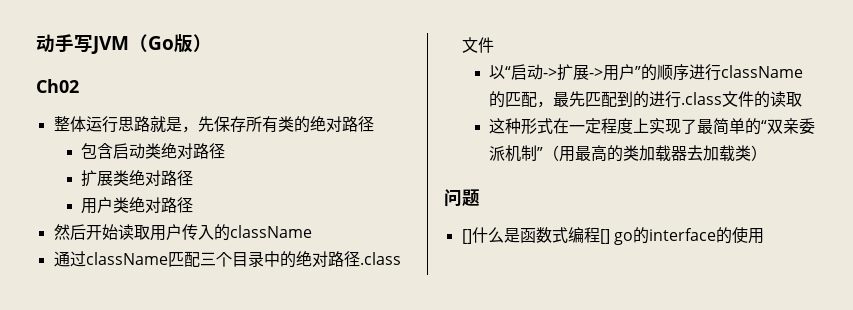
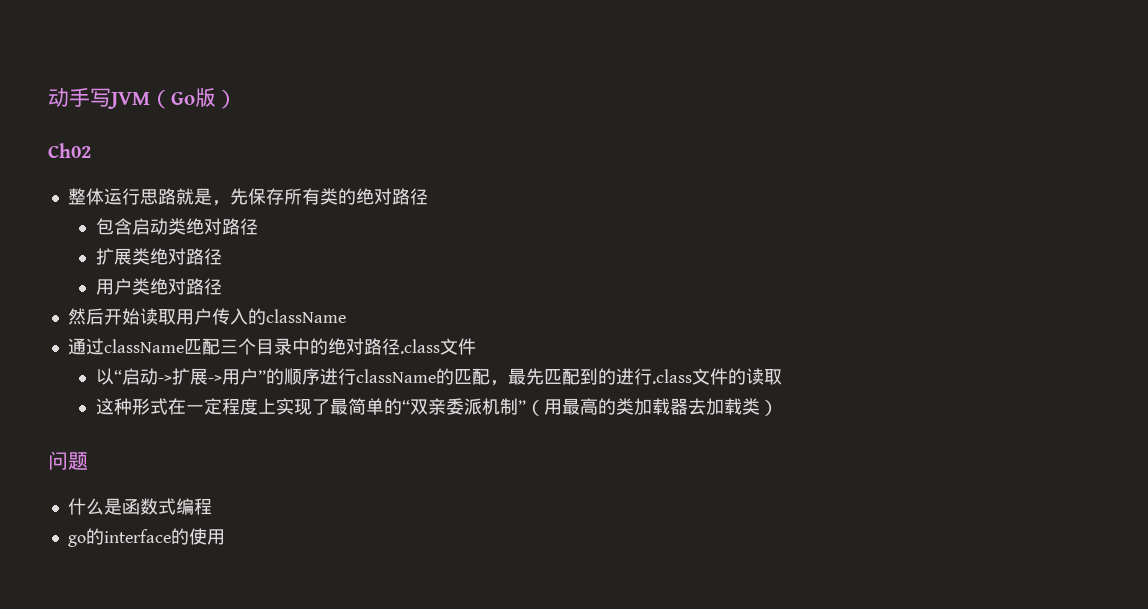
[461,229,472,244] [] -> (88, 461) none
[599,229,610,244] [] -> (212, 506) //

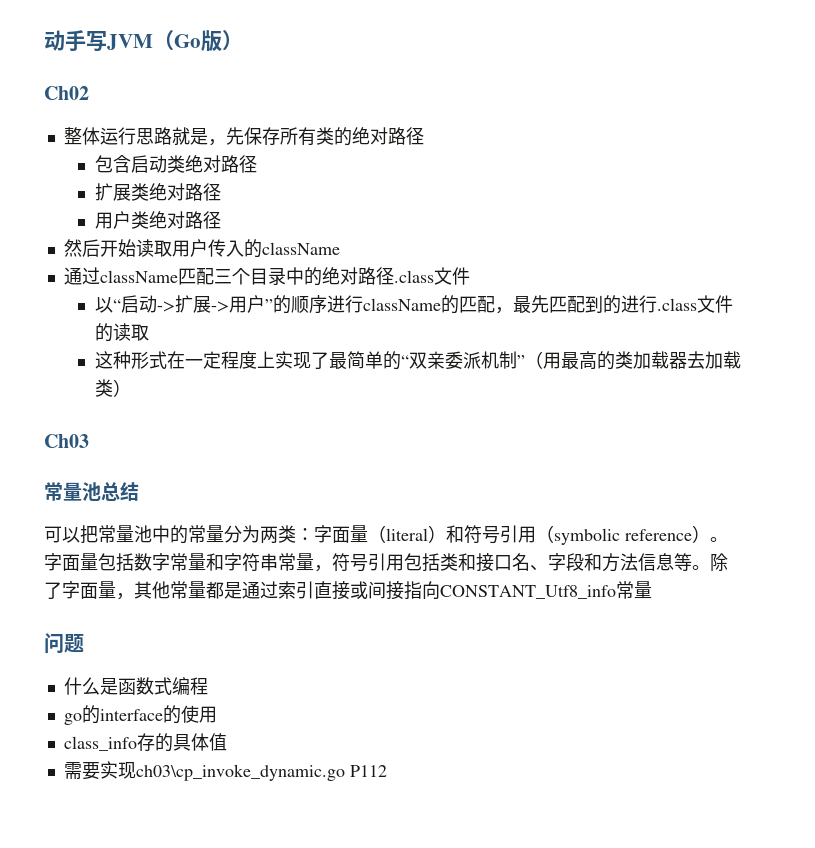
(778, 408) none -> [44,434,89,448] [44,482,139,501] [44,525,728,545] [44,553,728,572] [44,581,652,600] // Ch03 // 常量池总结 // 可以把常量池中的常量分为两类：字面量（literal）和符号引用（symbolic reference）。字面量包括数字常量和字符串常量，符号引用包括类和接口名、字段和方法信息等。除了字面量，其他常量都是通过索引直接或间接指向CONSTANT_Utf8_info常量
(225, 537) none -> [63,733,227,752] [63,761,387,781] // class_info存的具体值 // 需要实现ch03\cp_invoke_dynamic.go P112

